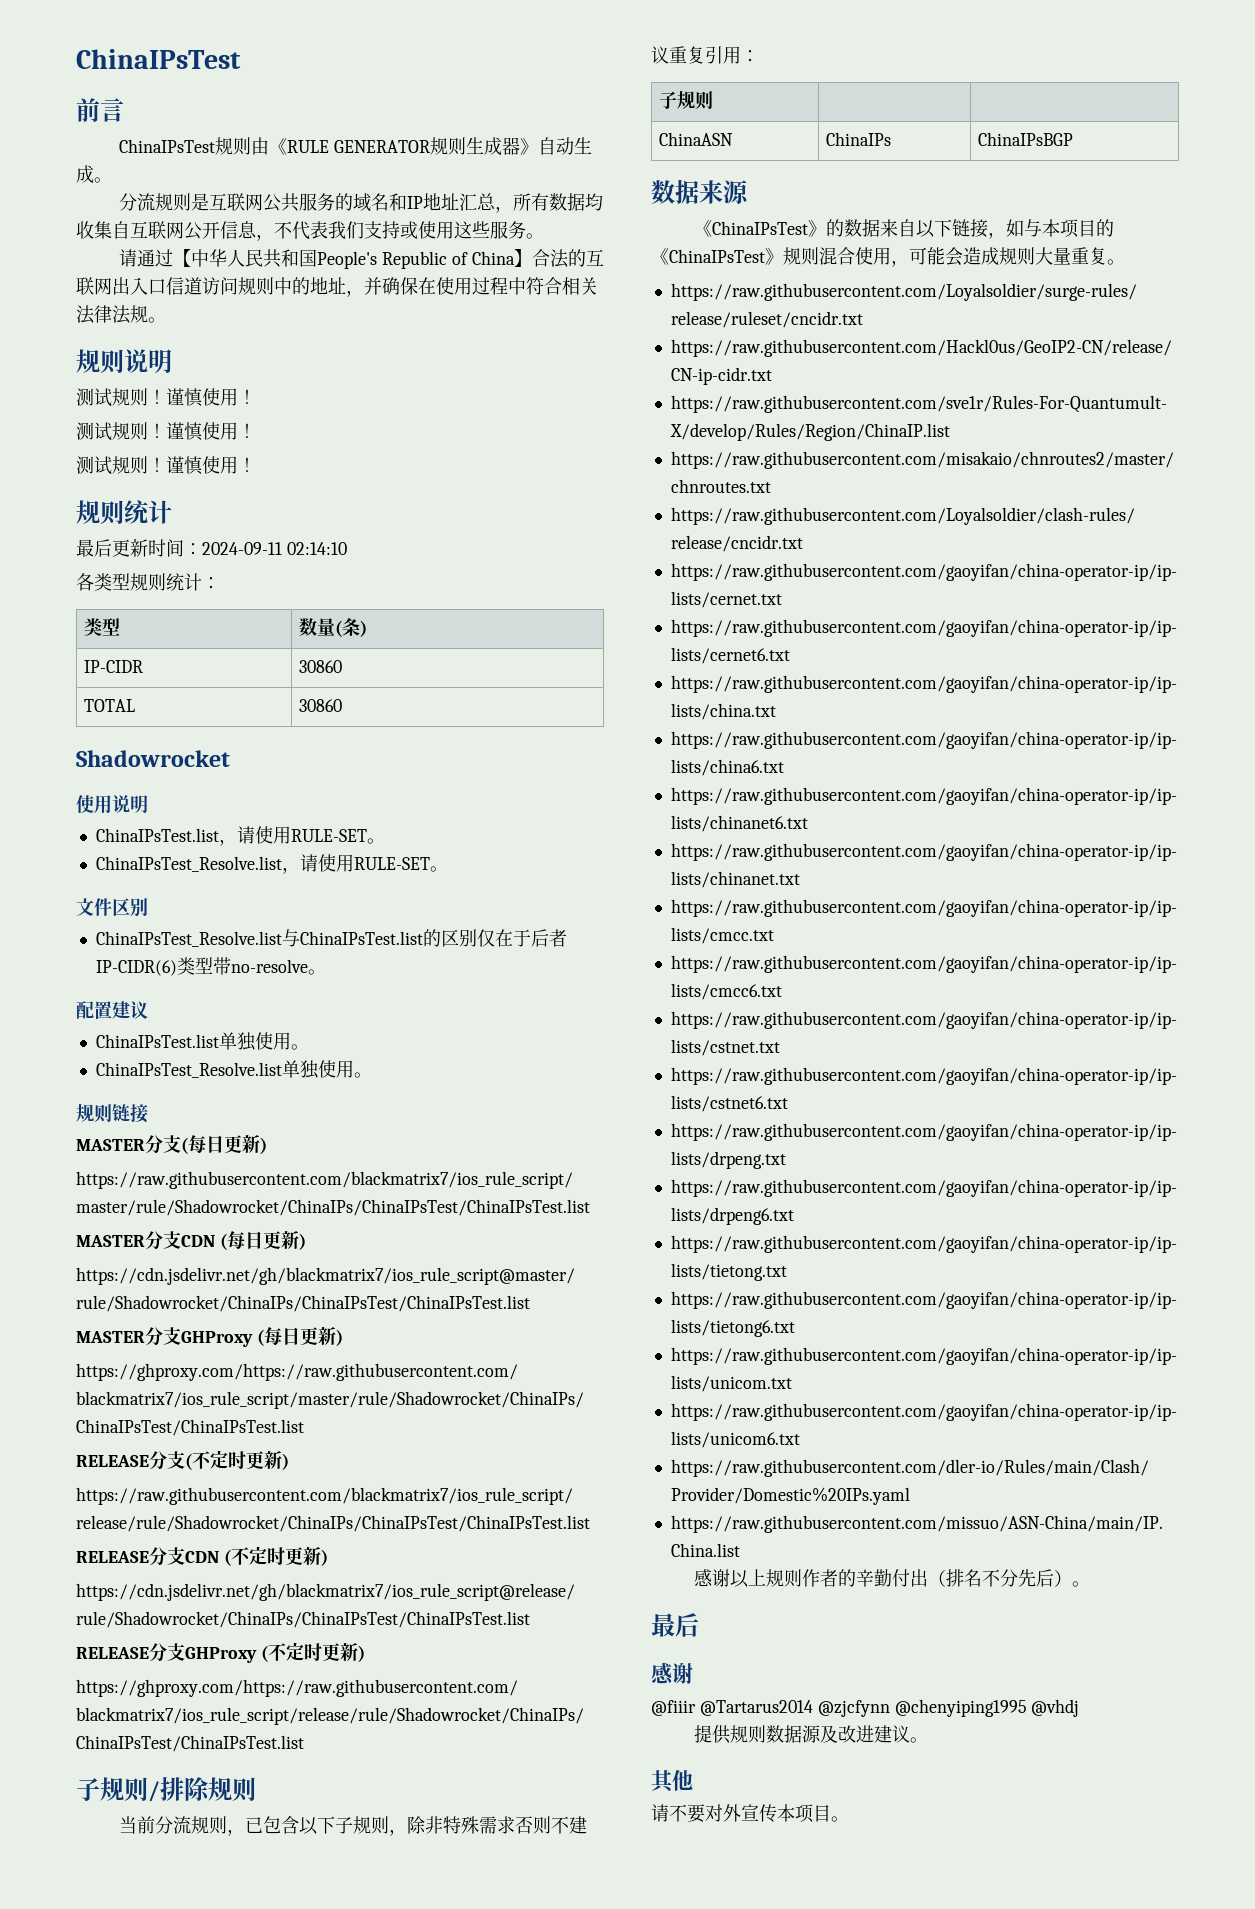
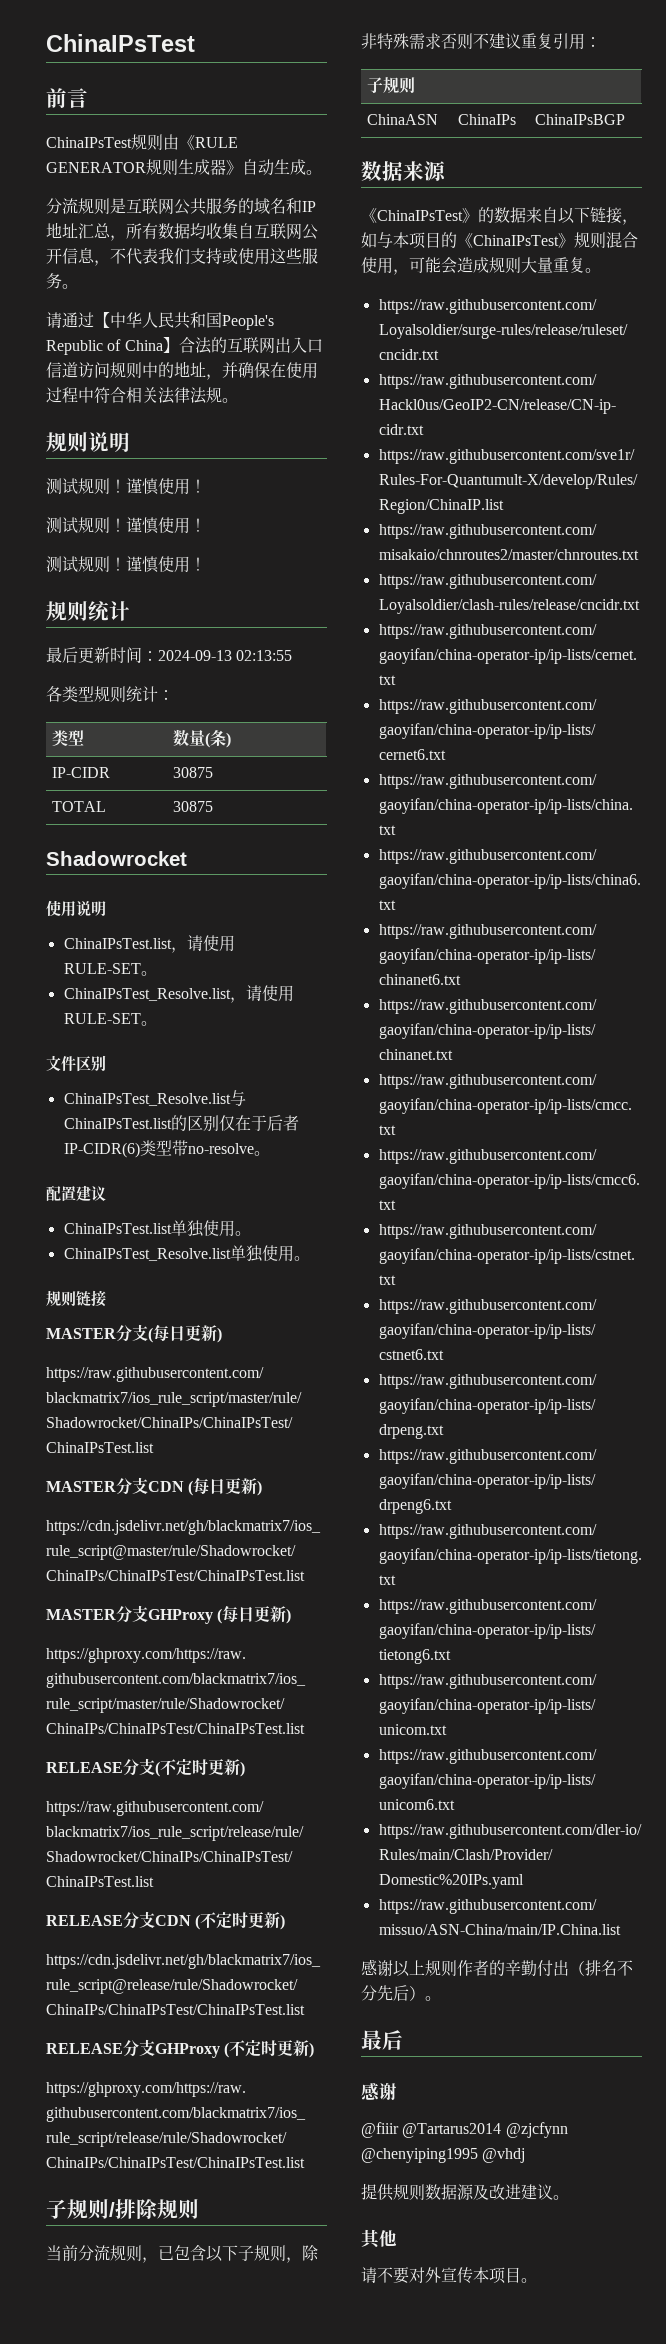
[202,542,347,555] 2024-09-11 02:14:10 -> [158,650,293,661] 2024-09-13 02:13:55
[299,660,343,673] 30860 -> [173,767,214,778] 30875
[299,699,343,712] 30860 -> [173,801,214,812] 30875

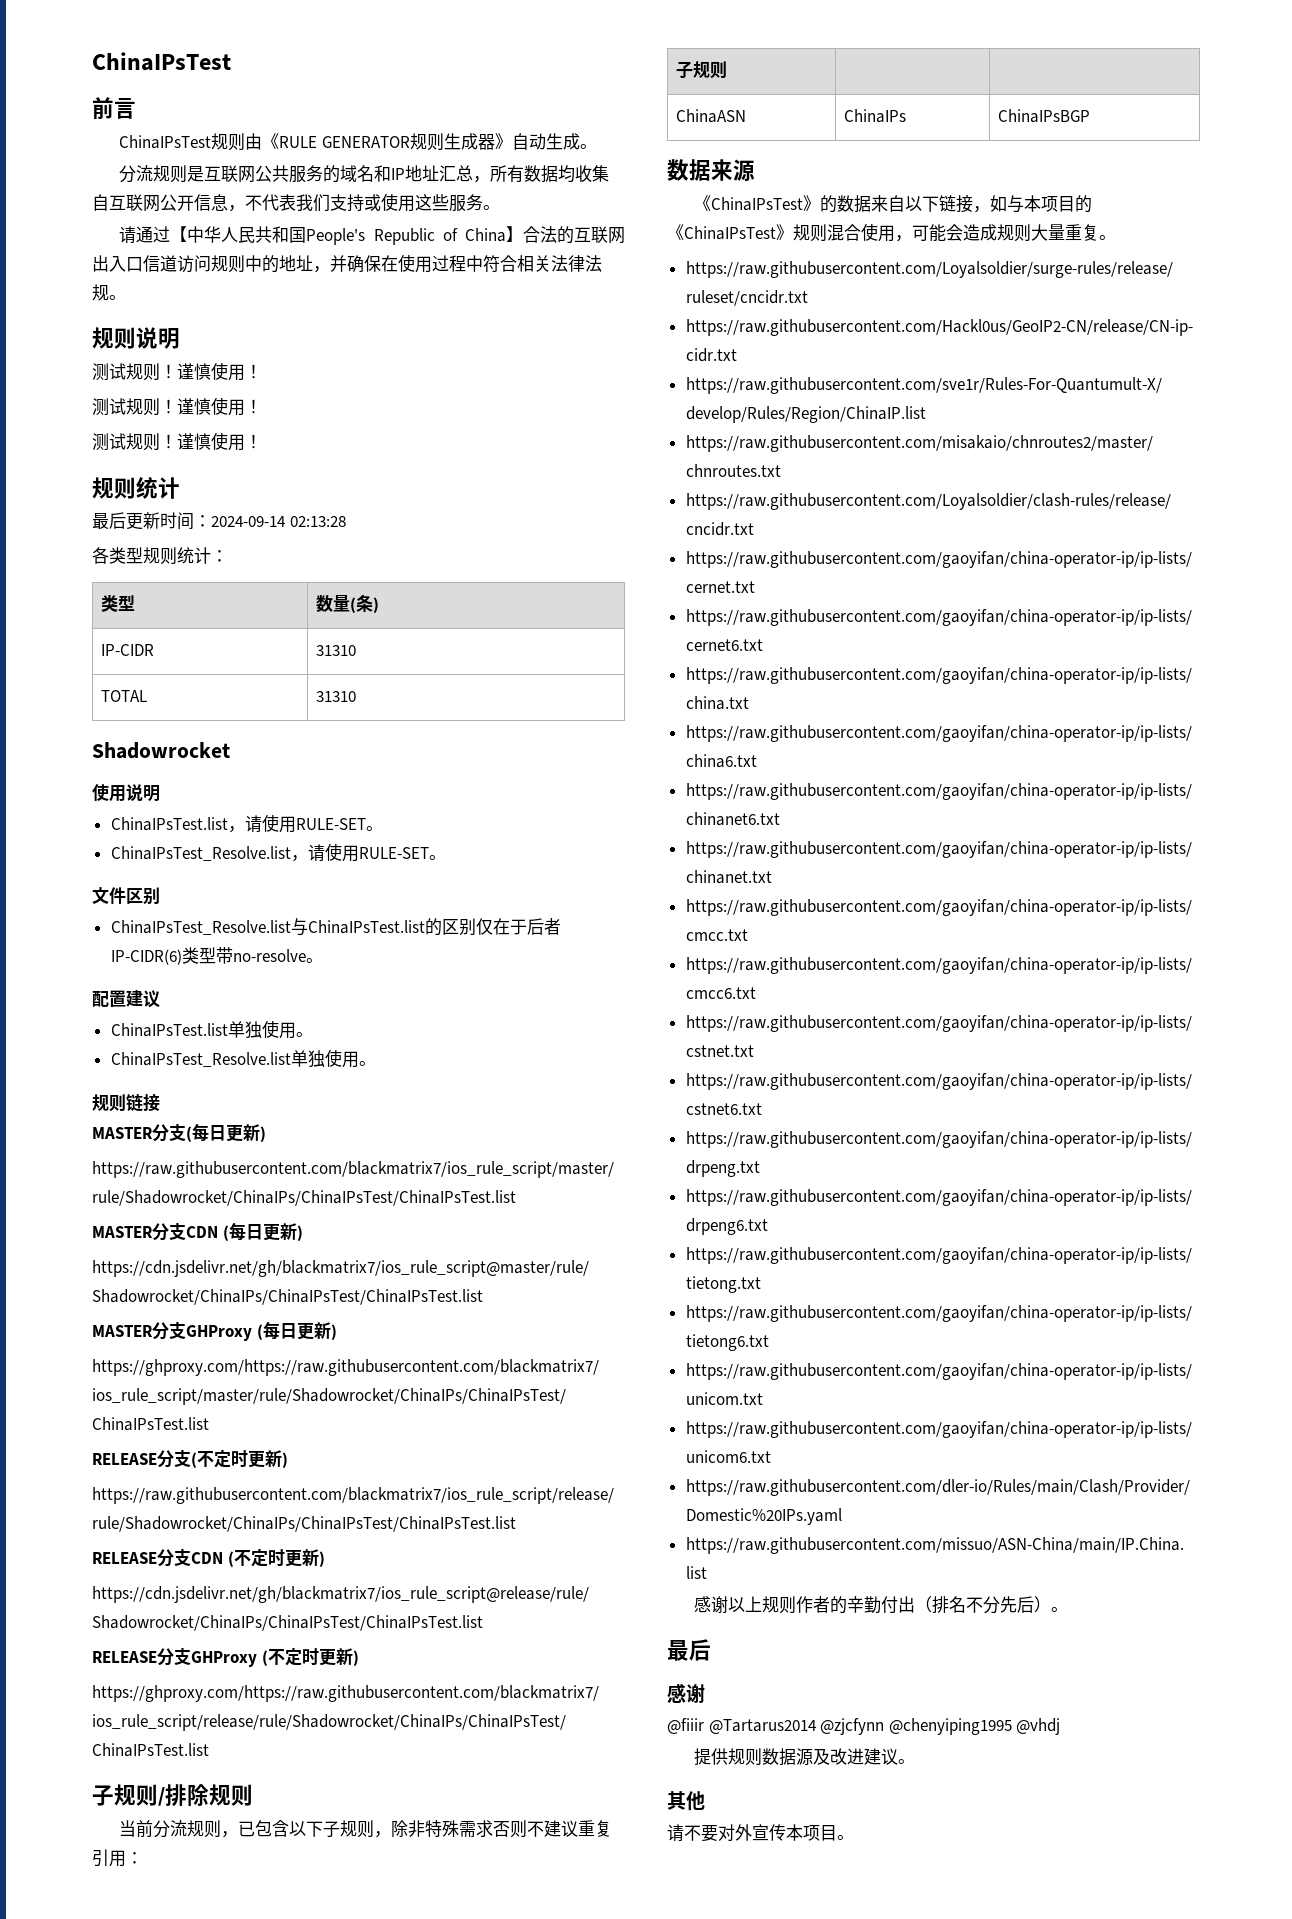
[158,650,293,661] 2024-09-13 02:13:55 -> [211,516,346,527] 2024-09-14 02:13:28
[173,767,214,778] 30875 -> [316,645,357,656] 31310
[173,801,214,812] 30875 -> [316,691,357,702] 31310

